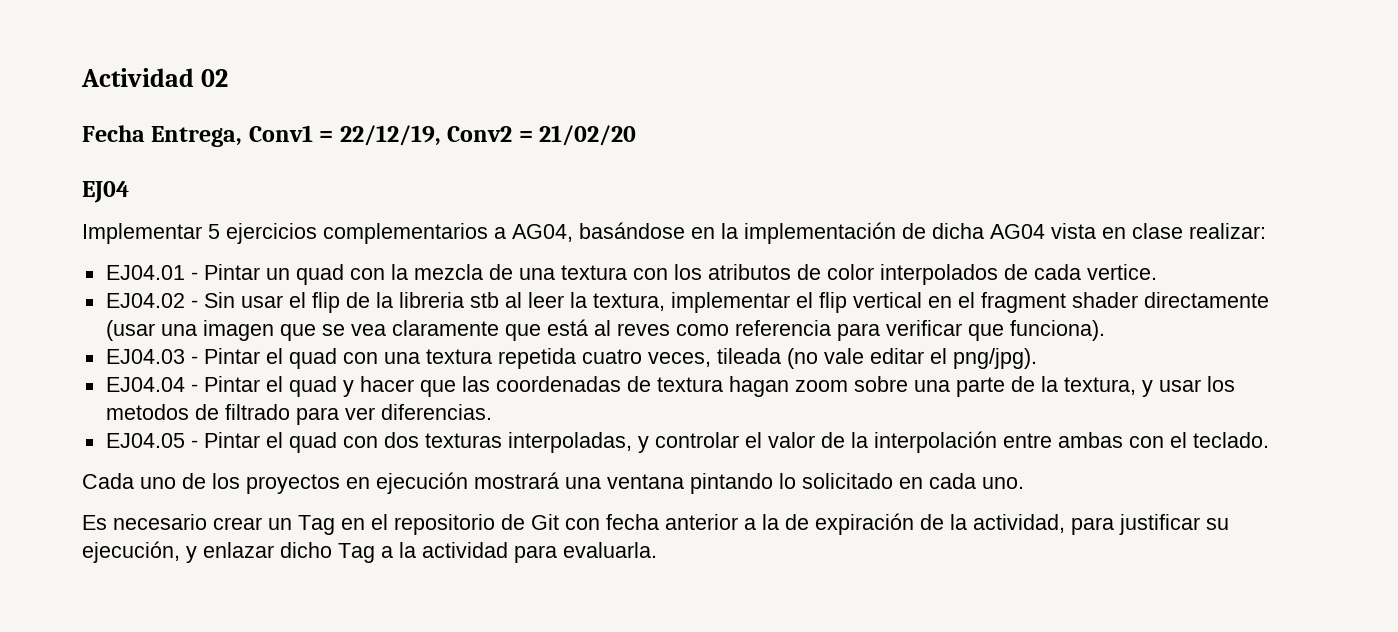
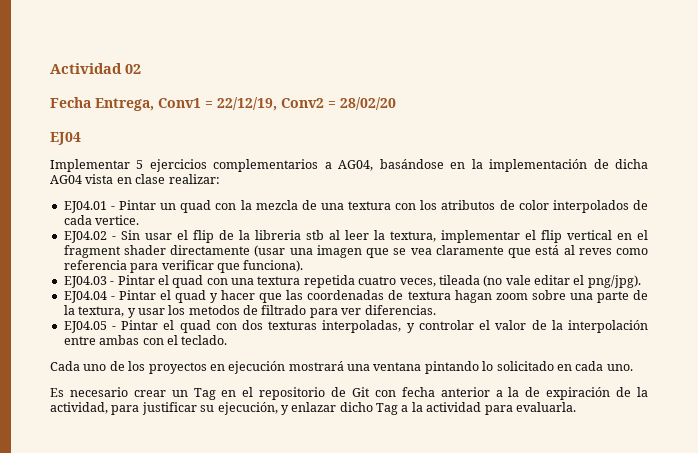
[539,125,637,146] 21/02/20 -> [340,97,396,110] 28/02/20

